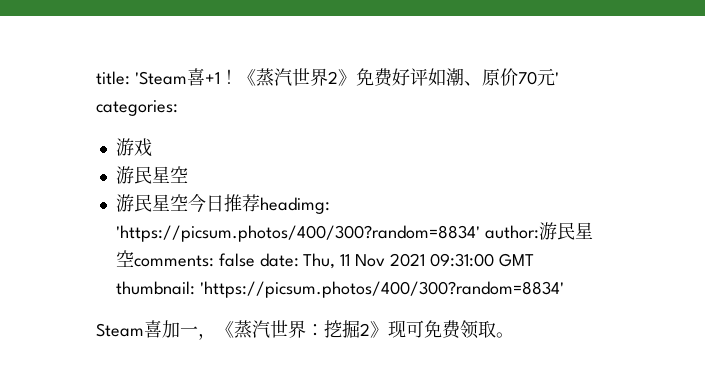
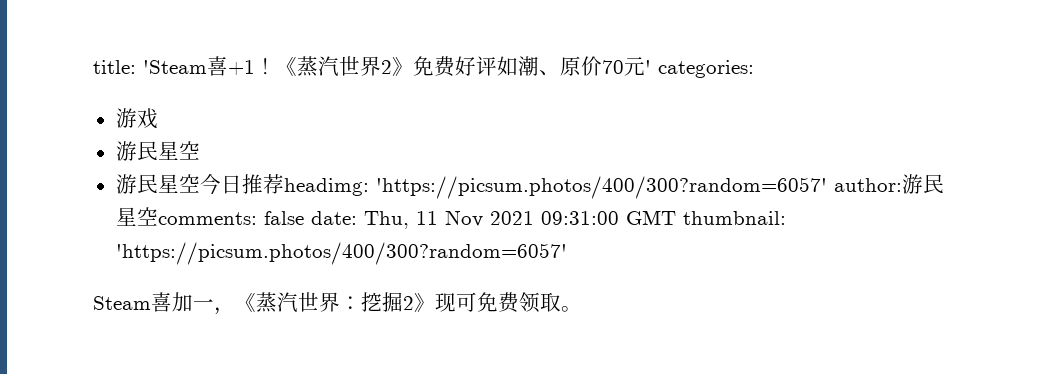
[115,225,480,242] 'https://picsum.photos/400/300?random=8834' -> [375,176,827,199] 'https://picsum.photos/400/300?random=6057'
[199,281,564,298] 'https://picsum.photos/400/300?random=8834' -> [115,242,567,265] 'https://picsum.photos/400/300?random=6057'

